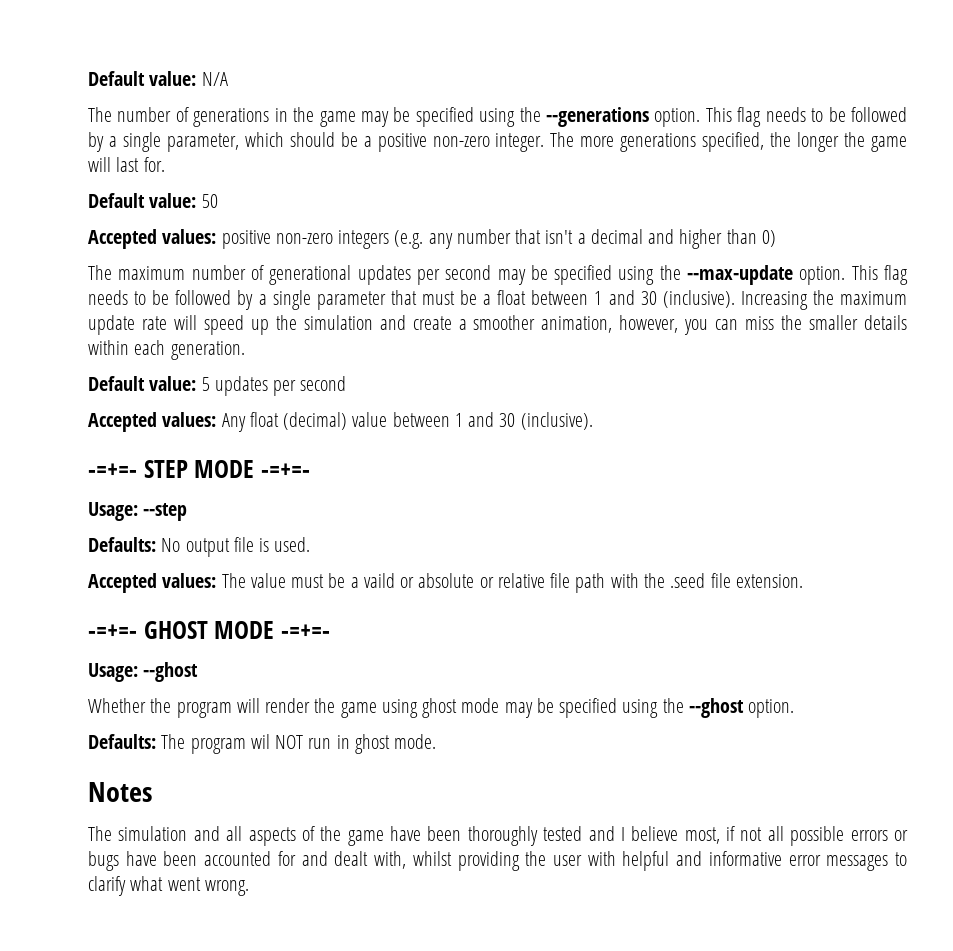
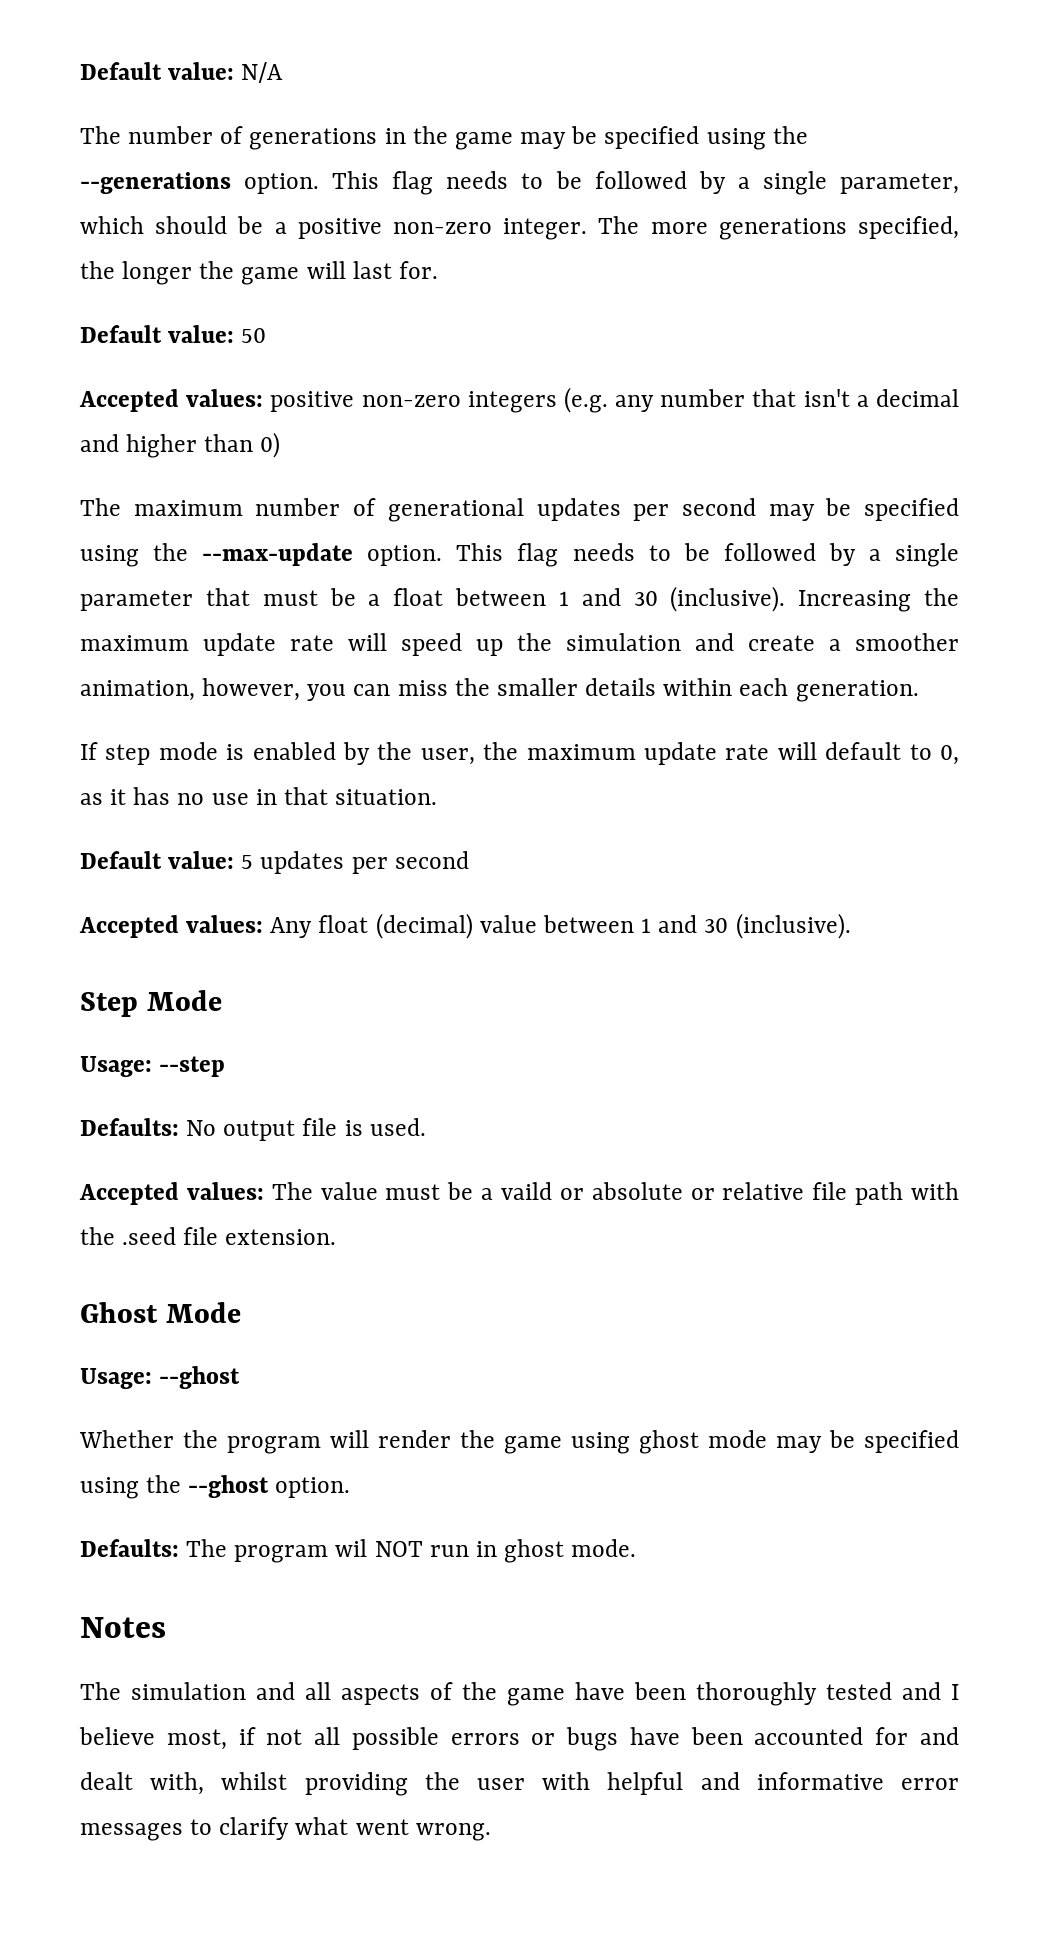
(245, 350) none -> [80,742,959,765] [80,787,438,805] // If step mode is enabled by the user, the maximum update rate will default to 0, as it has no use in that situation.
[88,460,310,478] -=+=- STEP MODE -=+=- -> [80,990,222,1017] Step Mode
[88,621,330,639] -=+=- GHOST MODE -=+=- -> [80,1302,241,1323] Ghost Mode

